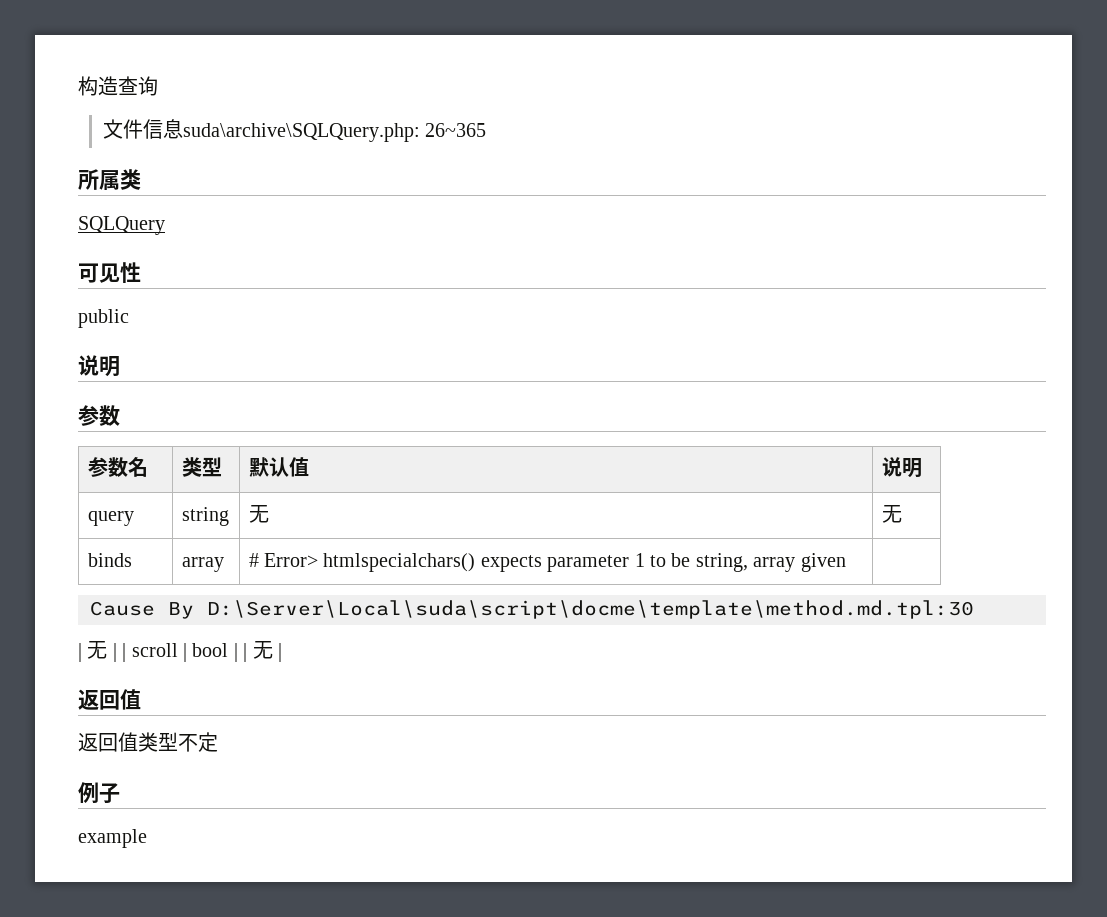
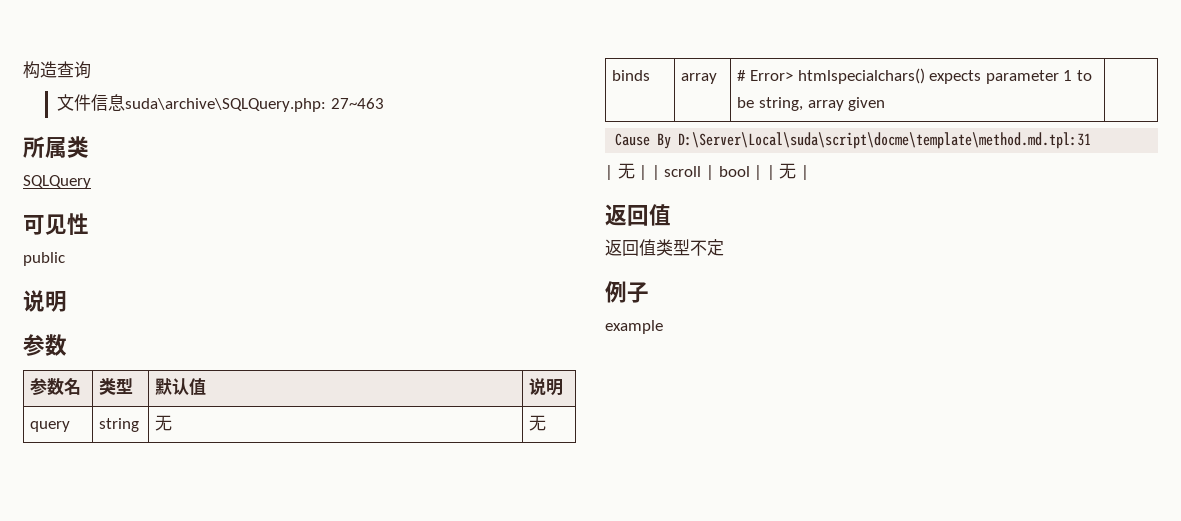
[425,123,487,137] 26~365 -> [330,98,384,109] 27~463
[207,600,974,619] D:\Server\Local\suda\script\docme\template\method.md.tpl:30 -> [678,132,1092,149] D:\Server\Local\suda\script\docme\template\method.md.tpl:31

